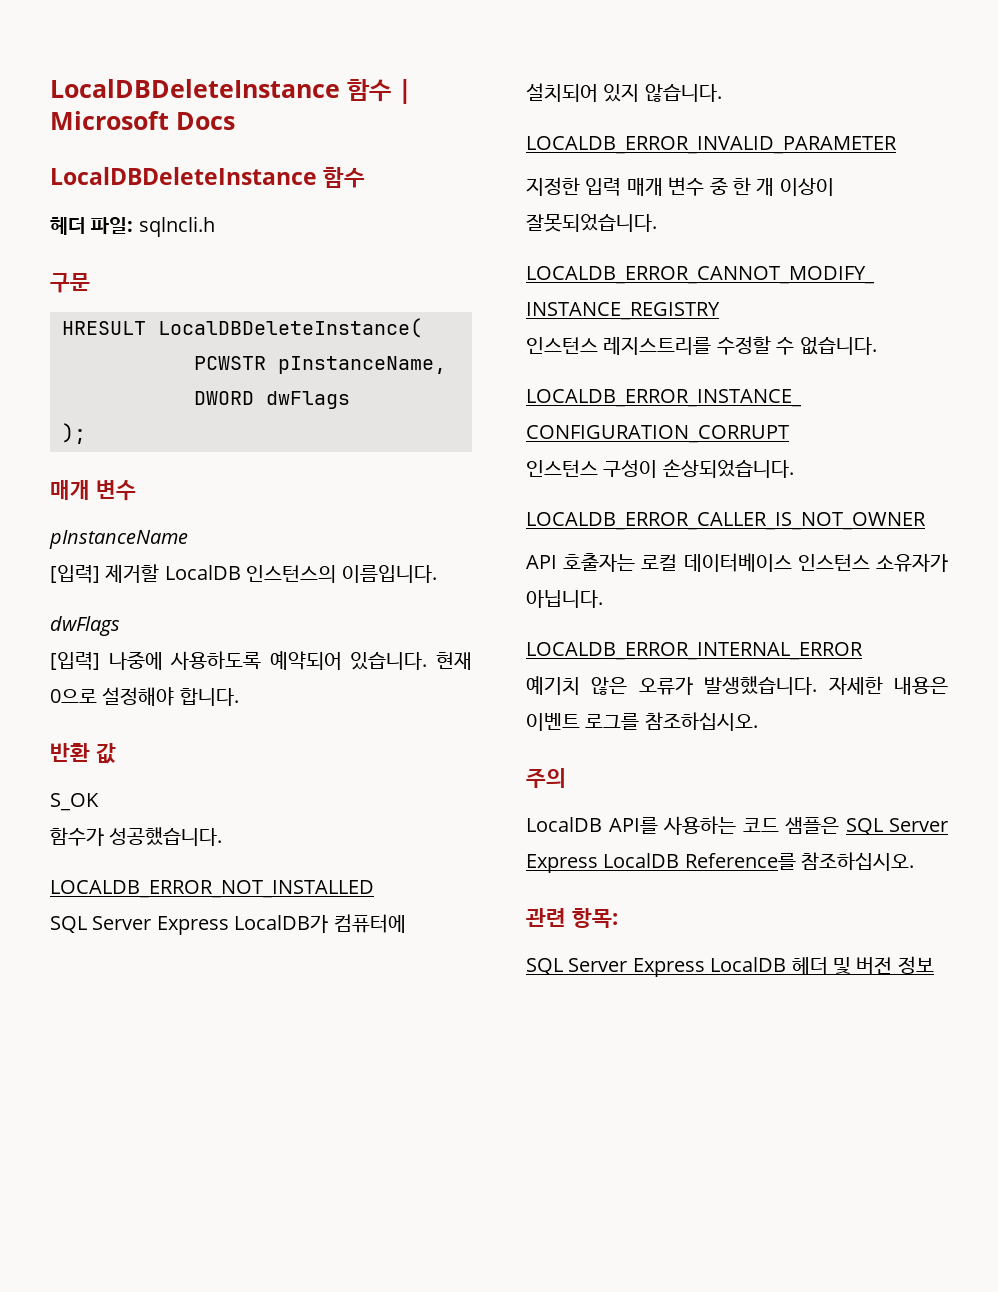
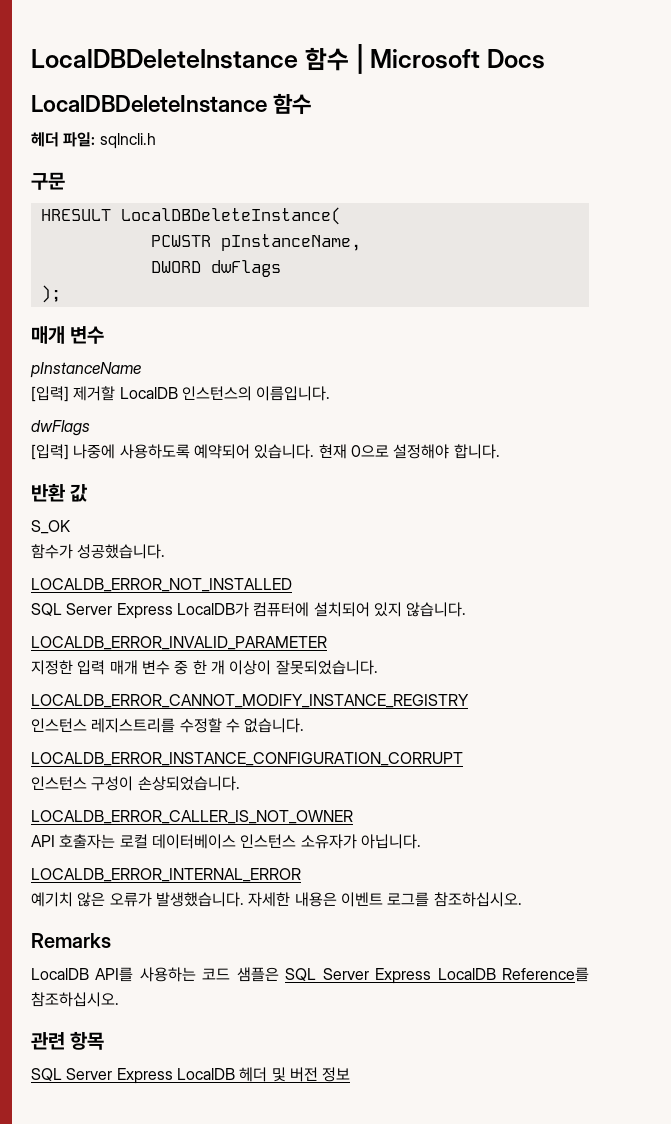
[526,768,566,788] 주의 -> [31,933,111,948] Remarks
[572,908,618,928] 항목: -> [70,1031,105,1050] 항목

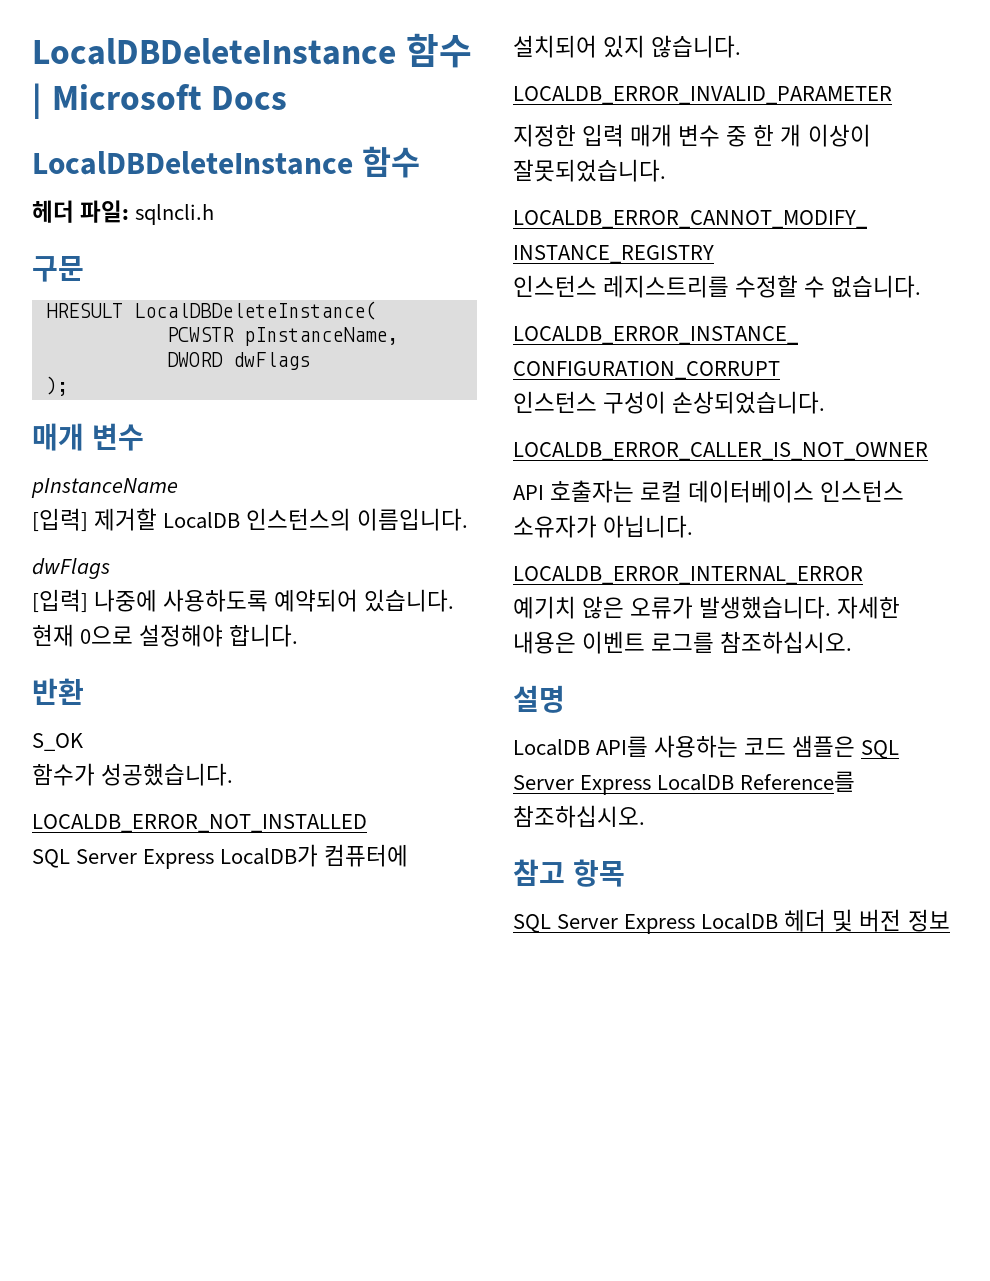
[70,484,89,502] 값 -> (84, 691) none
[31,933,111,948] Remarks -> [513,685,565,713] 설명
[31,1032,65,1050] 관련 -> [513,859,565,886] 참고

